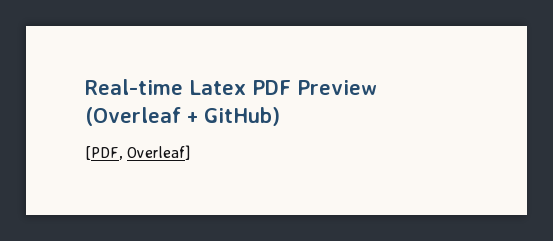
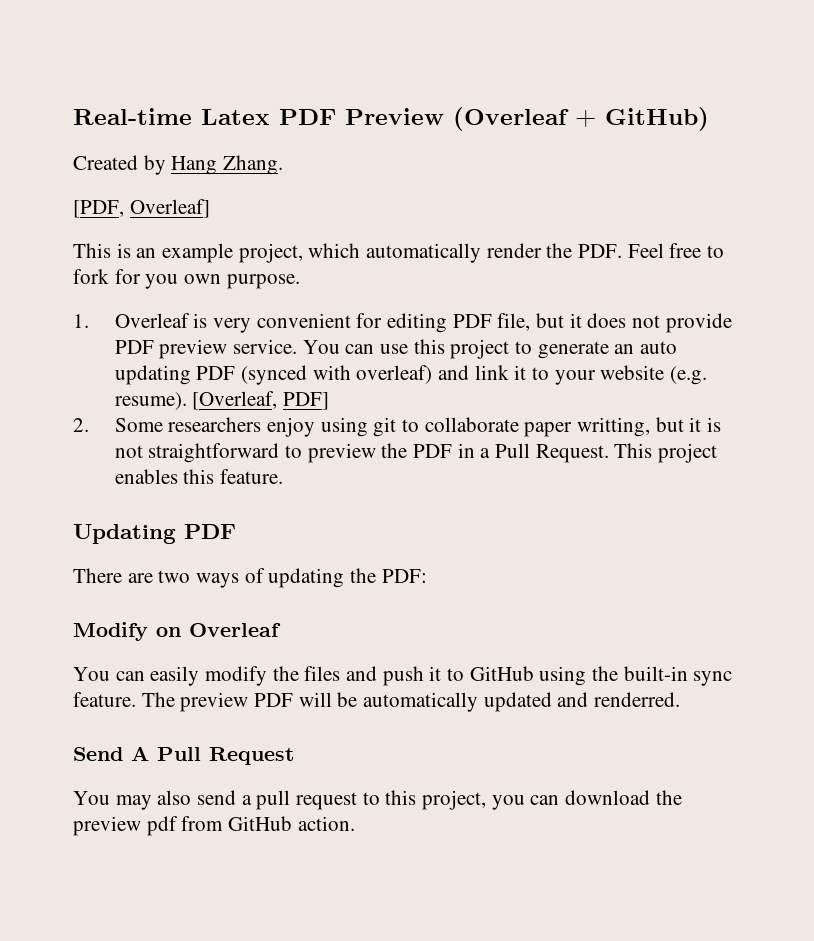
[85,145,191,160] [PDF, Overleaf] -> [73,155,284,175] [73,199,210,218] [73,243,725,263] [73,269,300,289] [73,313,732,333] [114,339,678,359] [114,365,708,385] [114,391,330,410] [73,417,722,437] [114,443,718,463] [114,469,284,484] [73,524,236,544] [73,568,427,588] [73,622,281,641] [73,666,733,686] [73,692,681,712] [73,746,294,765] [73,790,682,810] [73,816,355,836] Created by Hang Zhang. // [PDF, Overleaf] // This is an example project, which automatically render the PDF. Feel free to fork for you own purpose. // 1. Overleaf is very convenient for editing PDF file, but it does not provide PDF preview service. You can use this project to generate an auto updating PDF (synced with overleaf) and link it to your website (e.g. resume). [Overleaf, PDF] // 2. Some researchers enjoy using git to collaborate paper writting, but it is not straightforward to preview the PDF in a Pull Request. This project enables this feature. // Updating PDF // There are two ways of updating the PDF: // Modify on Overleaf // You can easily modify the files and push it to GitHub using the built-in sync feature. The preview PDF will be automatically updated and renderred. // Send A Pull Request // You may also send a pull request to this project, you can download the preview pdf from GitHub action.

